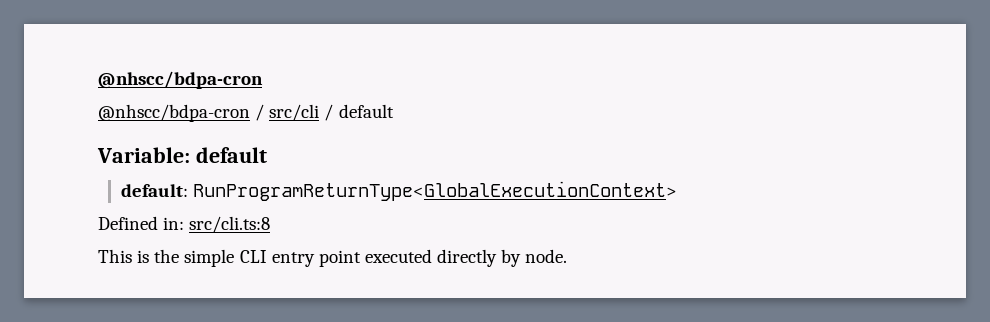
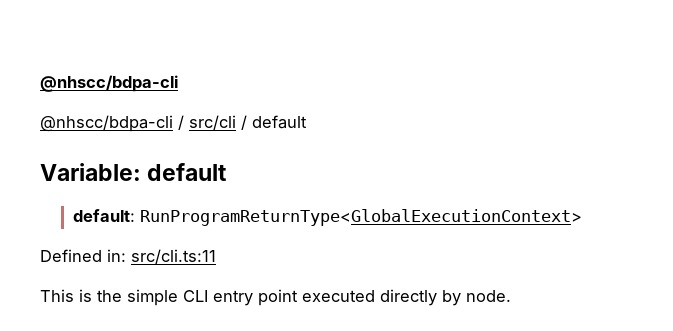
[98,71,263,89] [98,104,250,122] @nhscc/bdpa-cron // @nhscc/bdpa-cron -> [40,75,178,92] [40,115,173,132] @nhscc/bdpa-cli // @nhscc/bdpa-cli
[189,216,271,233] src/cli.ts:8 -> [131,249,216,264] src/cli.ts:11

